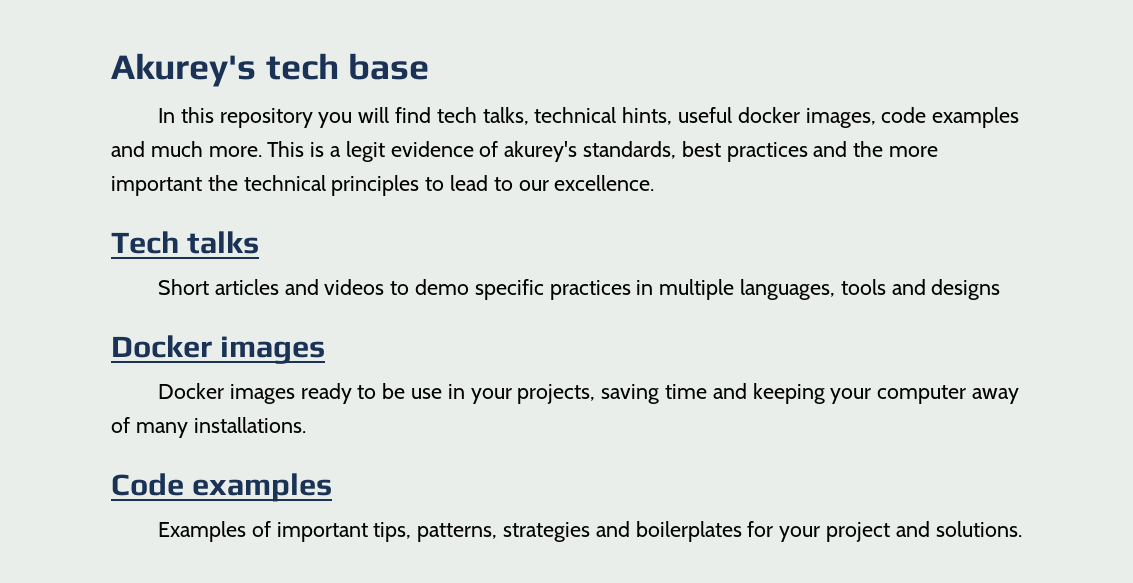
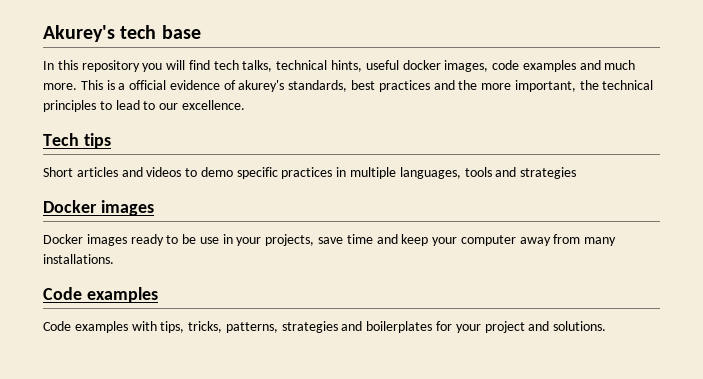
[345,141,385,162] legit -> [129,80,167,90] official
[111,176,202,196] important -> [514,80,576,92] important,
[187,231,260,254] talks -> [83,133,111,149] tips
[931,279,1001,300] designs -> [520,167,577,179] strategies
[601,384,660,404] saving -> [318,237,344,244] save
[752,383,825,404] keeping -> [401,234,429,246] keep
[111,417,130,433] of -> [553,234,581,244] from
[157,521,412,542] Examples of important tips, -> [43,321,223,333] Code examples with tips, tricks,

